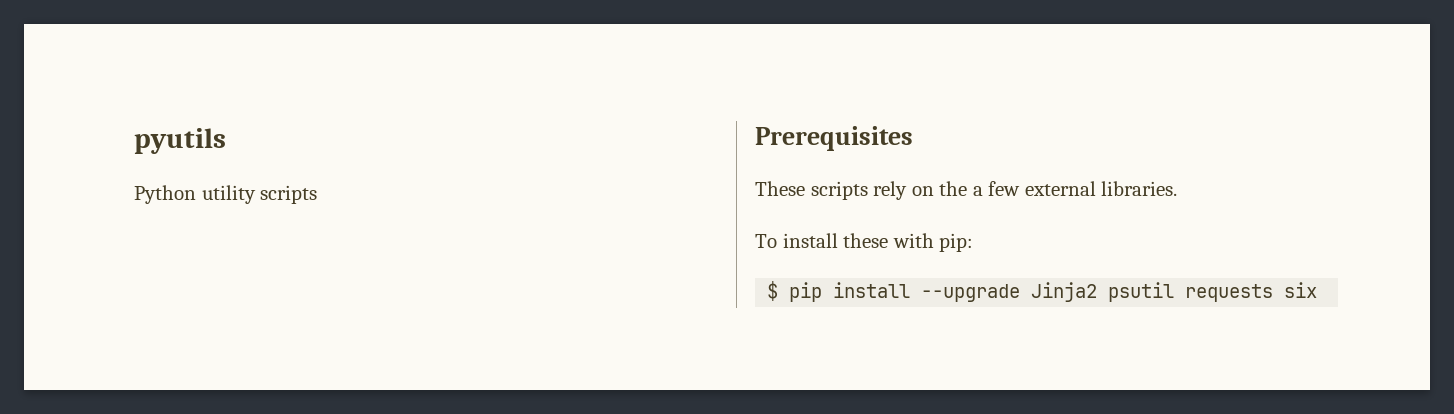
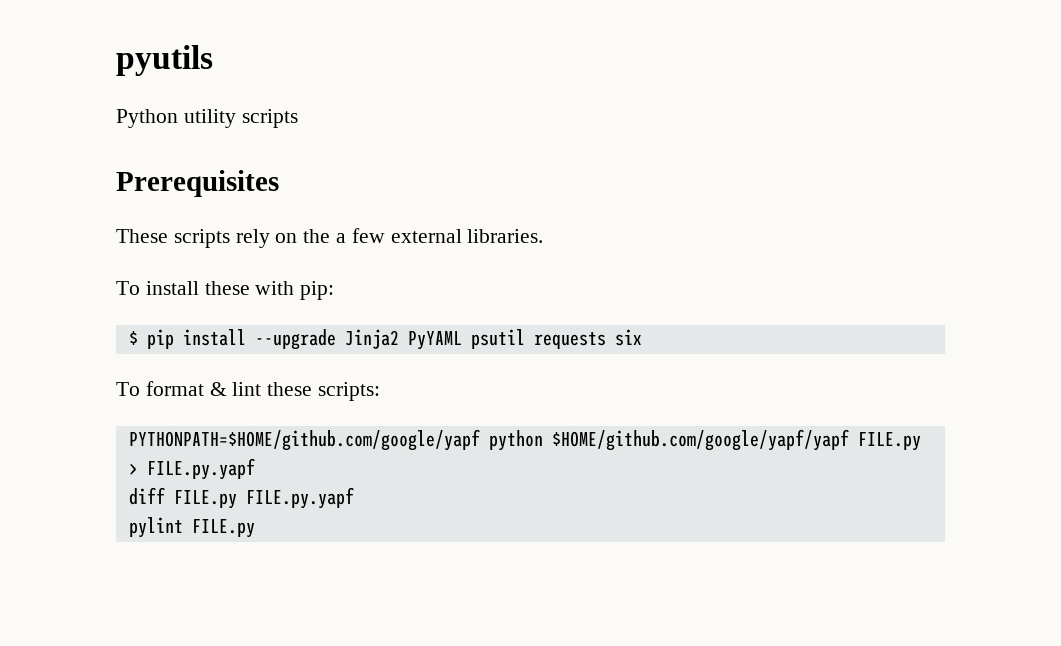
(1098, 292) none -> [407,331,462,350] PyYAML
(1318, 290) none -> [116,381,381,401] [128,429,921,451] [128,458,255,480] [128,487,354,509] [128,517,255,538] // To format & lint these scripts: // PYTHONPATH=$HOME/github.com/google/yapf python $HOME/github.com/google/yapf/yapf FILE.py > FILE.py.yapf // diff FILE.py FILE.py.yapf // pylint FILE.py

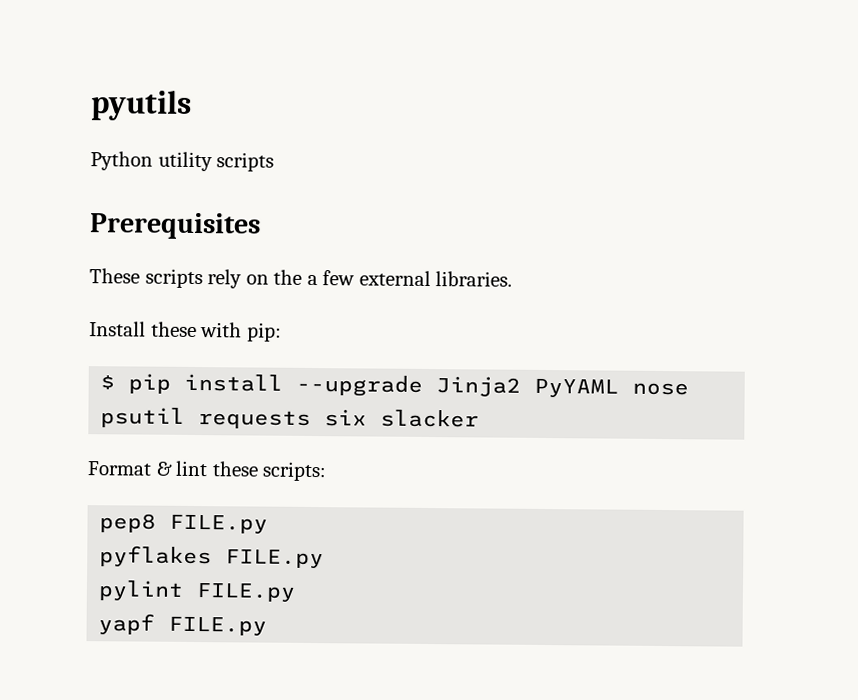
[116,281,199,295] To install -> [89,321,146,337] Install
(462, 340) none -> [632,382,690,396] nose
[116,381,204,396] // To format -> [380,409,480,428] [87,461,152,476] slacker // Format
[128,429,921,451] [128,458,255,480] [128,487,354,509] PYTHONPATH=$HOME/github.com/google/yapf python $HOME/github.com/google/yapf/yapf FILE.py > FILE.py.yapf // diff FILE.py FILE.py.yapf -> [99,513,269,534] [99,545,325,569] pep8 FILE.py // pyflakes FILE.py
(255, 528) none -> [98,613,268,636] // yapf FILE.py

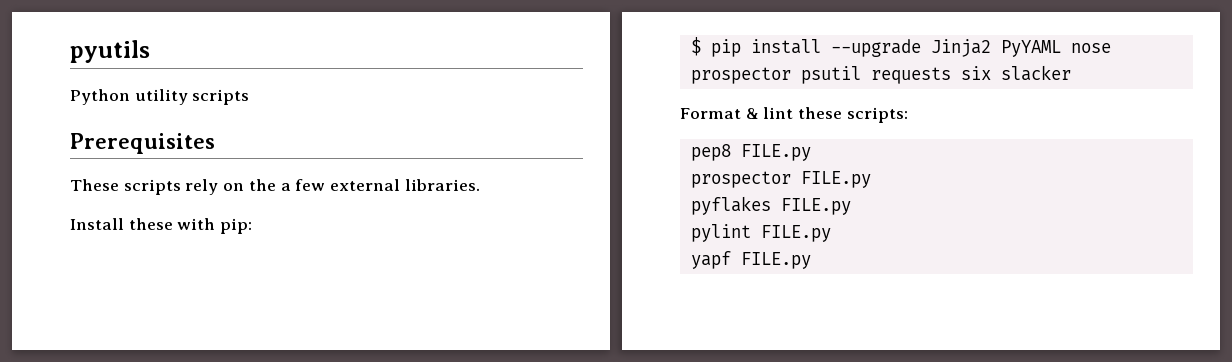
(690, 389) none -> [690,67,791,84] prospector
(269, 524) none -> [690,171,871,188] // prospector FILE.py

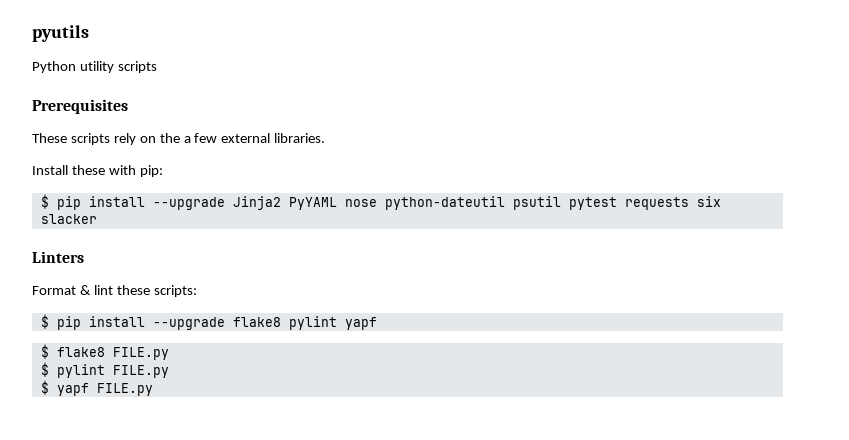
[690,66,861,84] prospector psutil -> [384,196,617,210] python-dateutil psutil pytest
(1071, 73) none -> [32,251,84,263] // Linters
[690,144,811,161] [690,171,871,188] [690,196,851,215] pep8 FILE.py // prospector FILE.py // pyflakes FILE.py // -> [40,314,377,330] [40,344,169,360] [40,362,49,377] $ pip install --upgrade flake8 pylint yapf // $ flake8 FILE.py // $
(831, 233) none -> [40,380,49,395] $

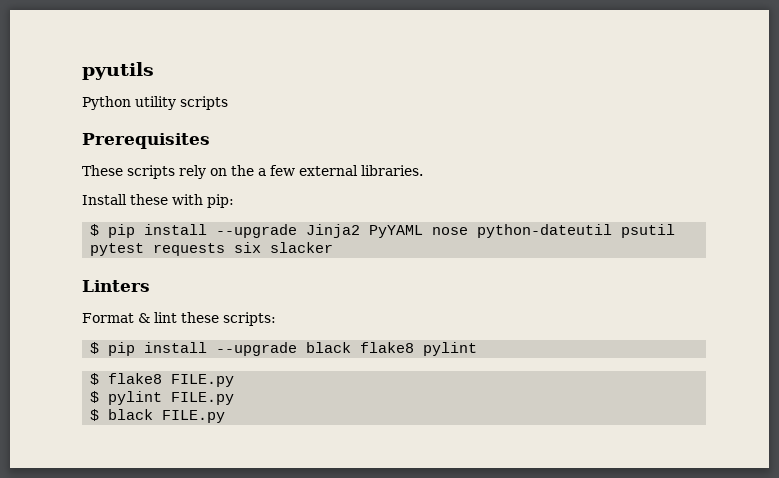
(225, 323) none -> [306,342,352,353] black
[344,317,377,330] yapf -> (478, 349) none
[56,383,89,396] yapf -> [108,409,154,420] black

